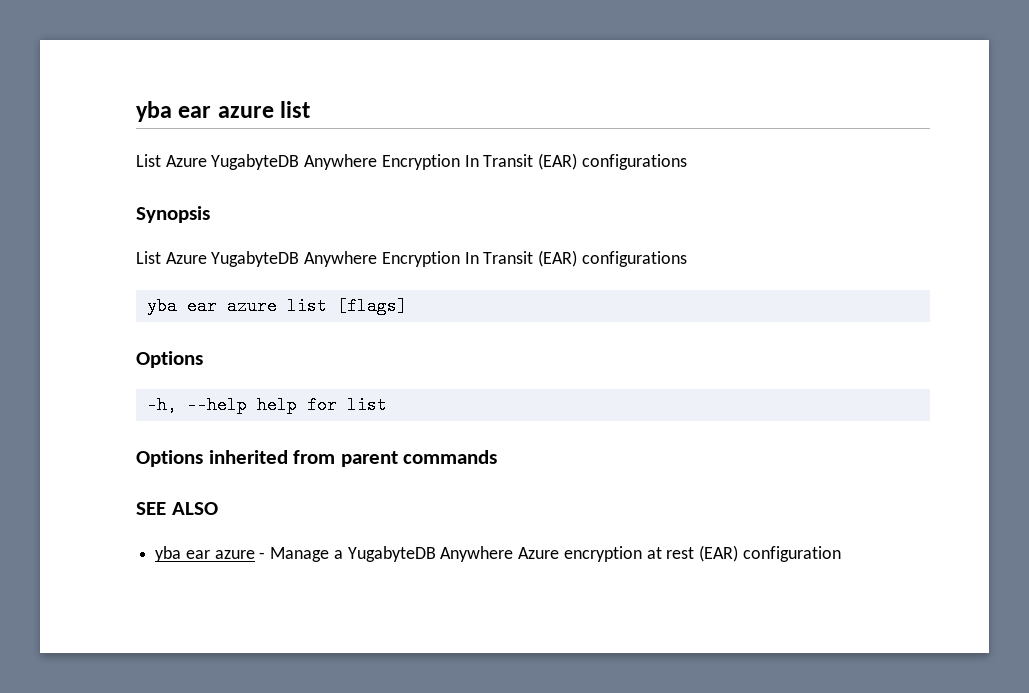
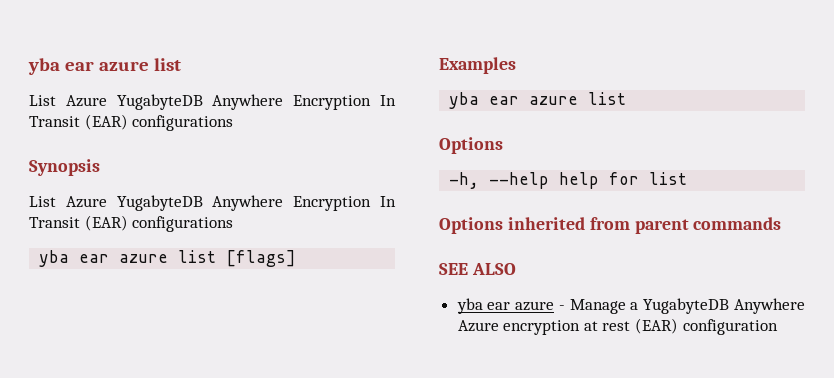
(407, 306) none -> [439,57,516,74] [449,92,627,109] // Examples // yba ear azure list

